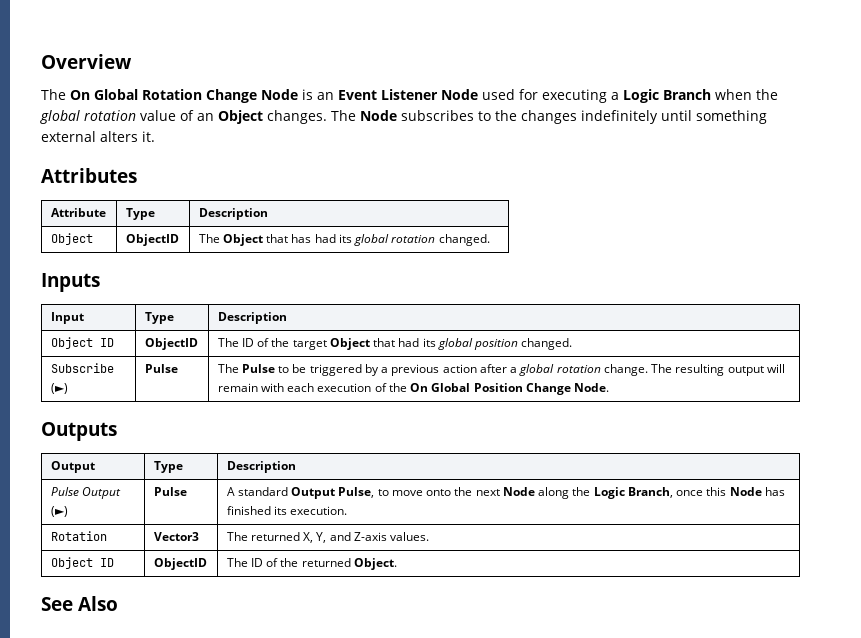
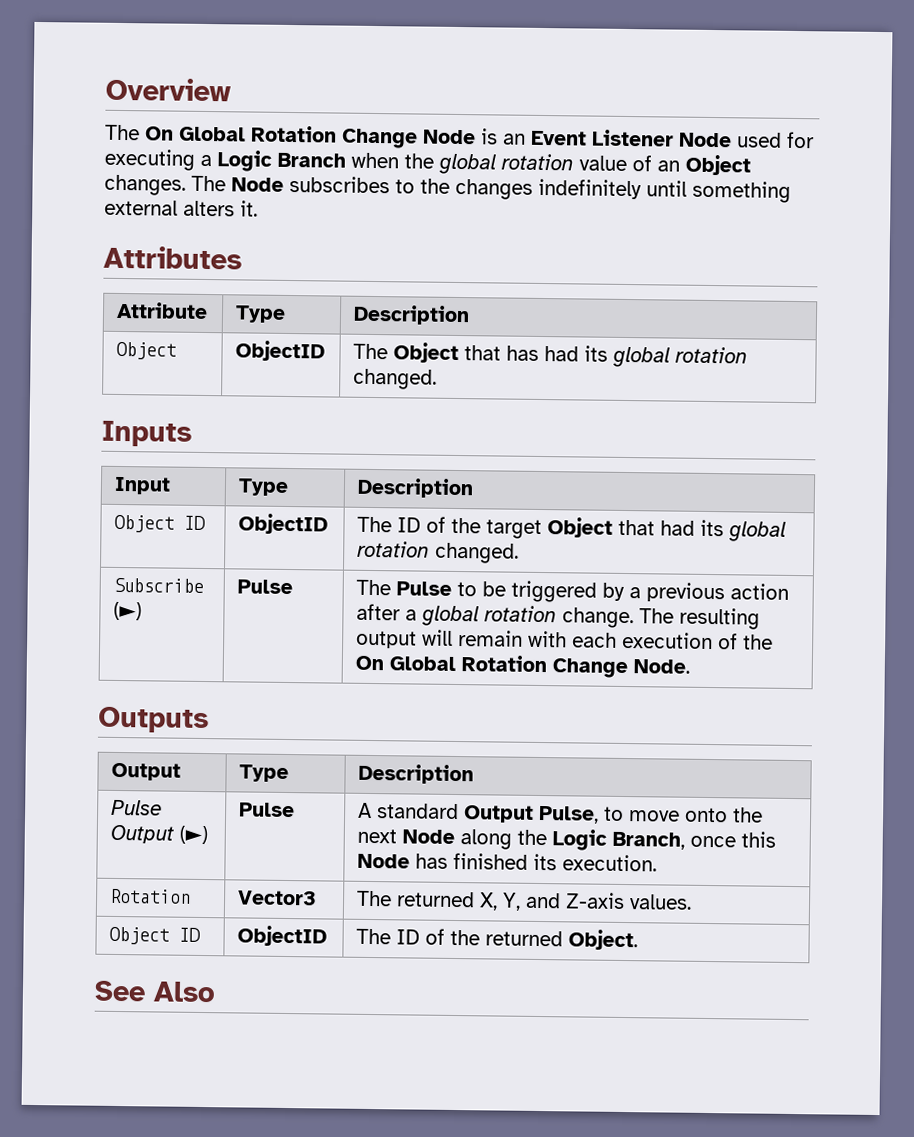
[474,339,519,350] position -> [357,540,431,558] rotation
[473,383,523,392] Position -> [461,655,548,673] Rotation

